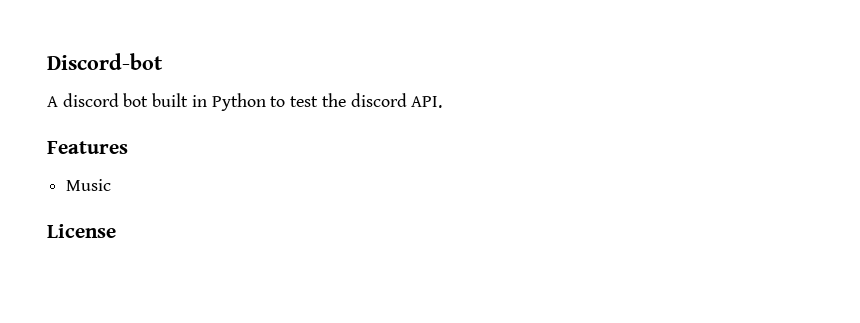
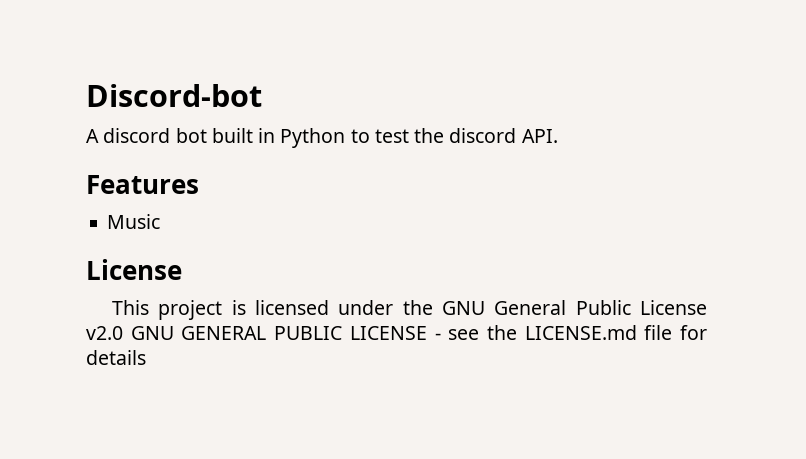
(116, 231) none -> [111,300,707,320] [86,325,707,340] [86,350,146,365] // This project is licensed under the GNU General Public License v2.0 GNU GENERAL PUBLIC LICENSE - see the LICENSE.md file for details

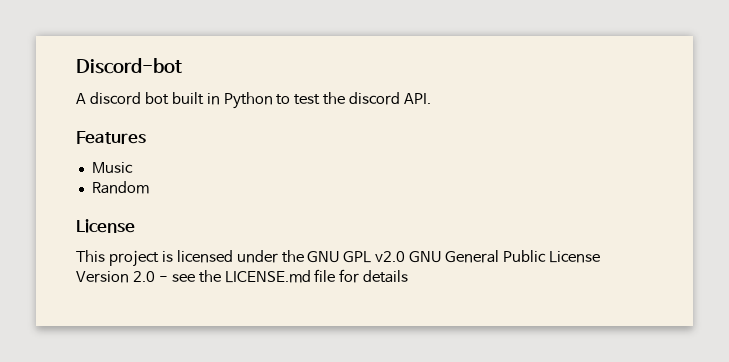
(161, 221) none -> [91,181,149,194] // Random
[494,300,707,315] [86,326,427,340] General Public License v2.0 GNU GENERAL PUBLIC LICENSE -> [343,250,600,263] [76,271,155,283] GPL v2.0 GNU General Public License Version 2.0

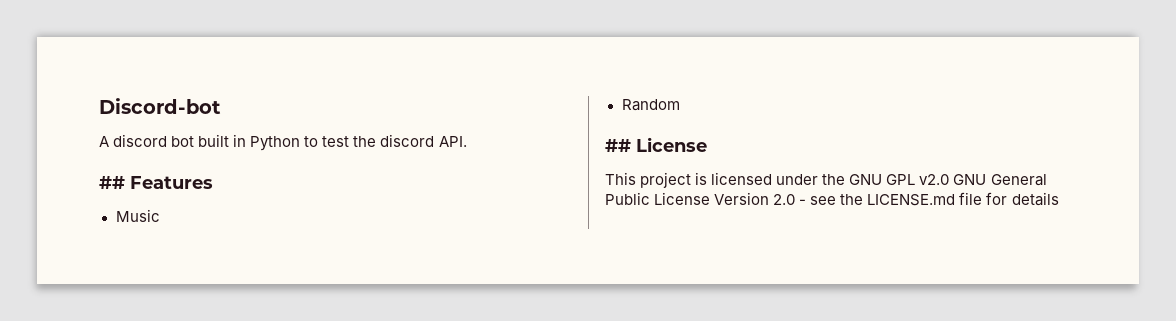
(432, 98) none -> [99,176,125,189] ##
(149, 187) none -> [605,139,631,152] ##

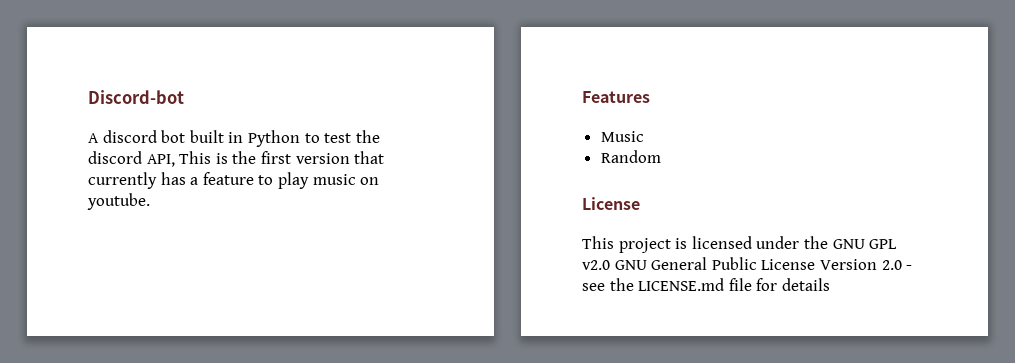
[438,136,467,147] [99,176,125,189] API. // ## -> [146,151,385,167] [88,172,380,189] [87,193,150,210] API, This is the first version that currently has a feature to play music on youtube. //
[605,139,631,152] ## -> (661, 156) none

